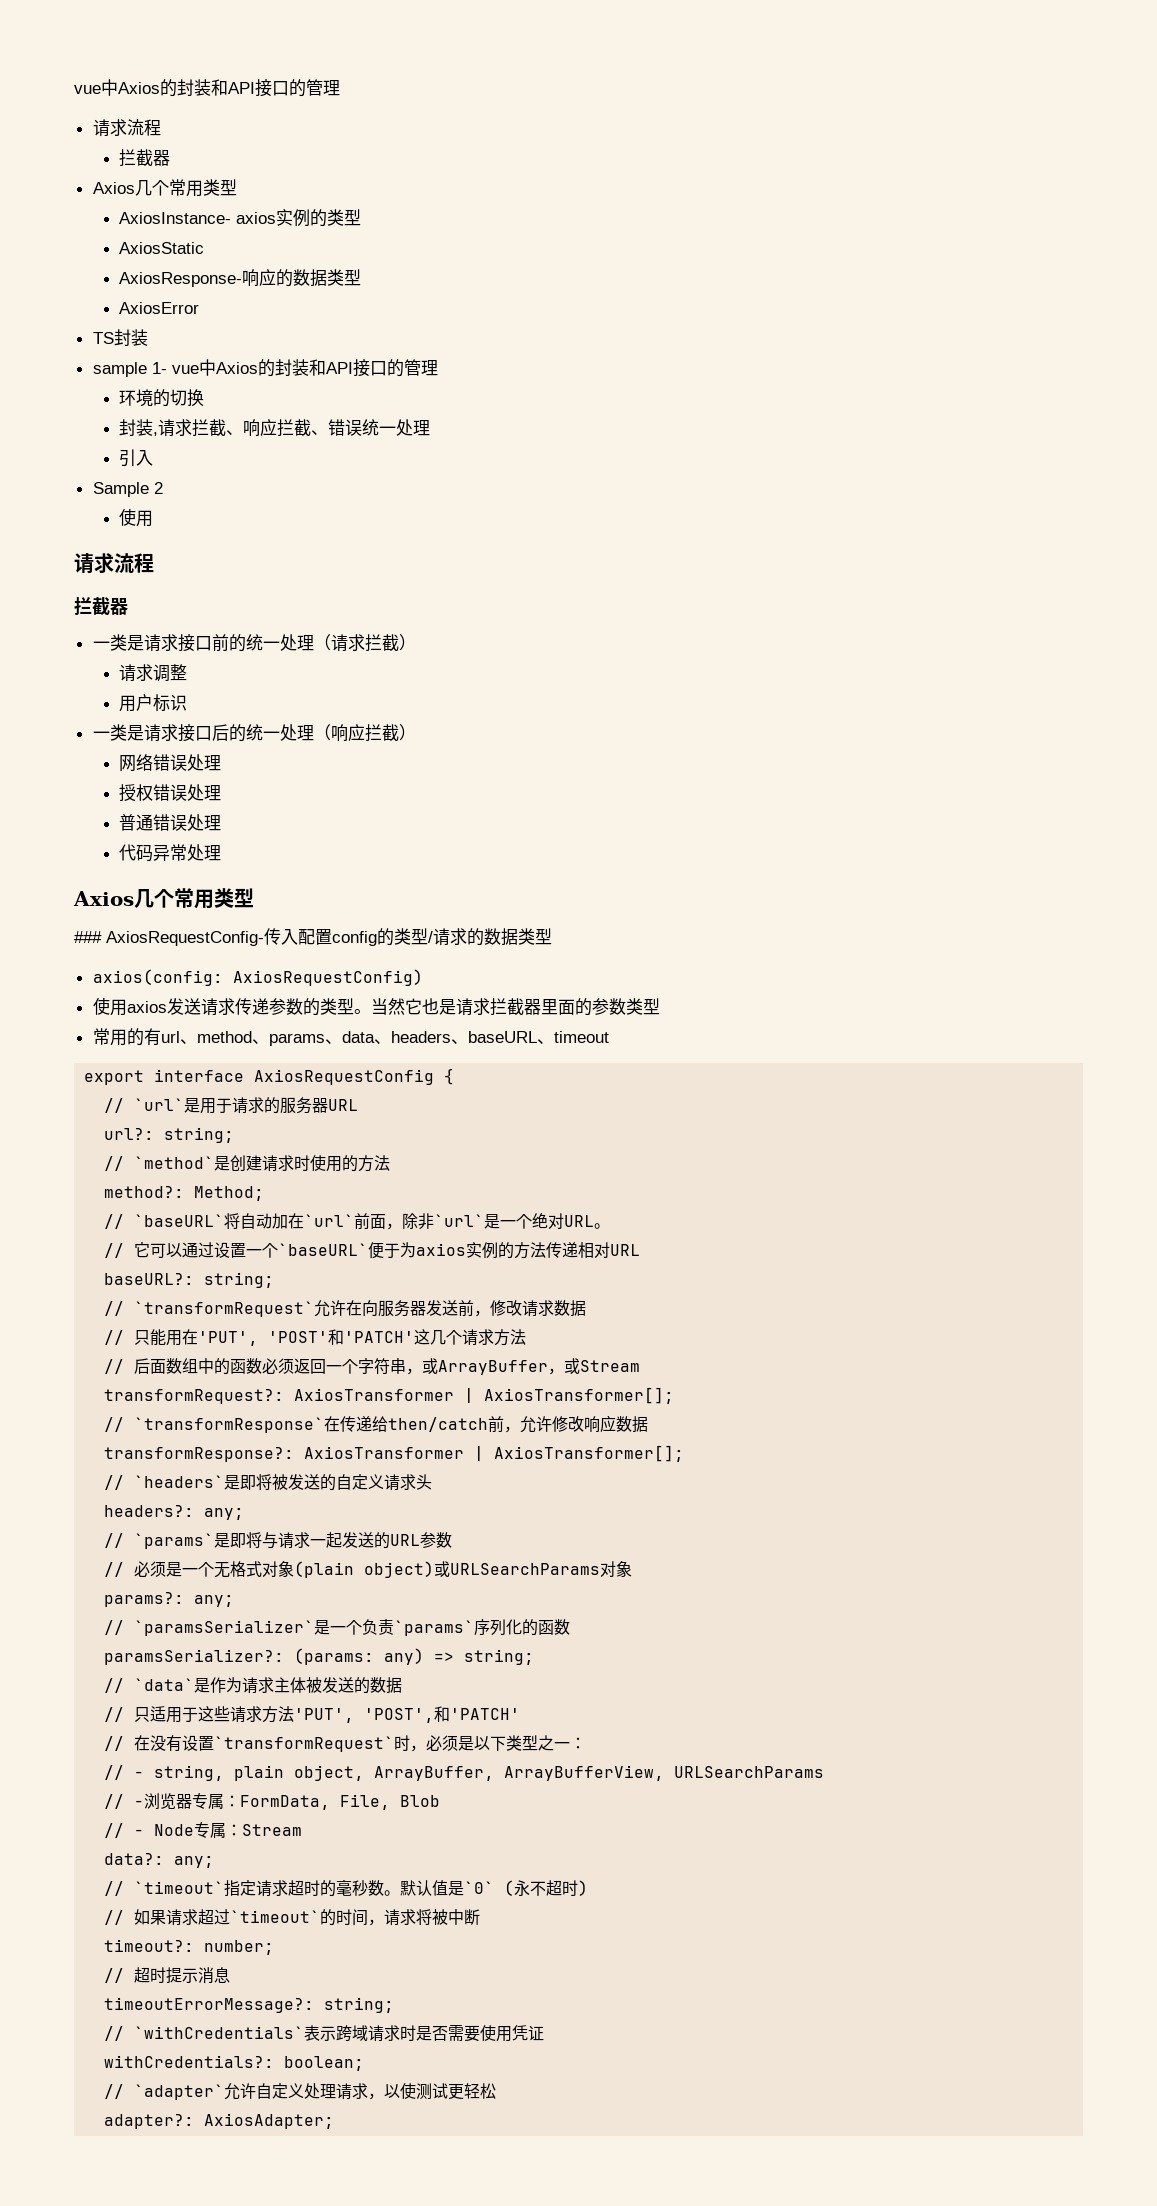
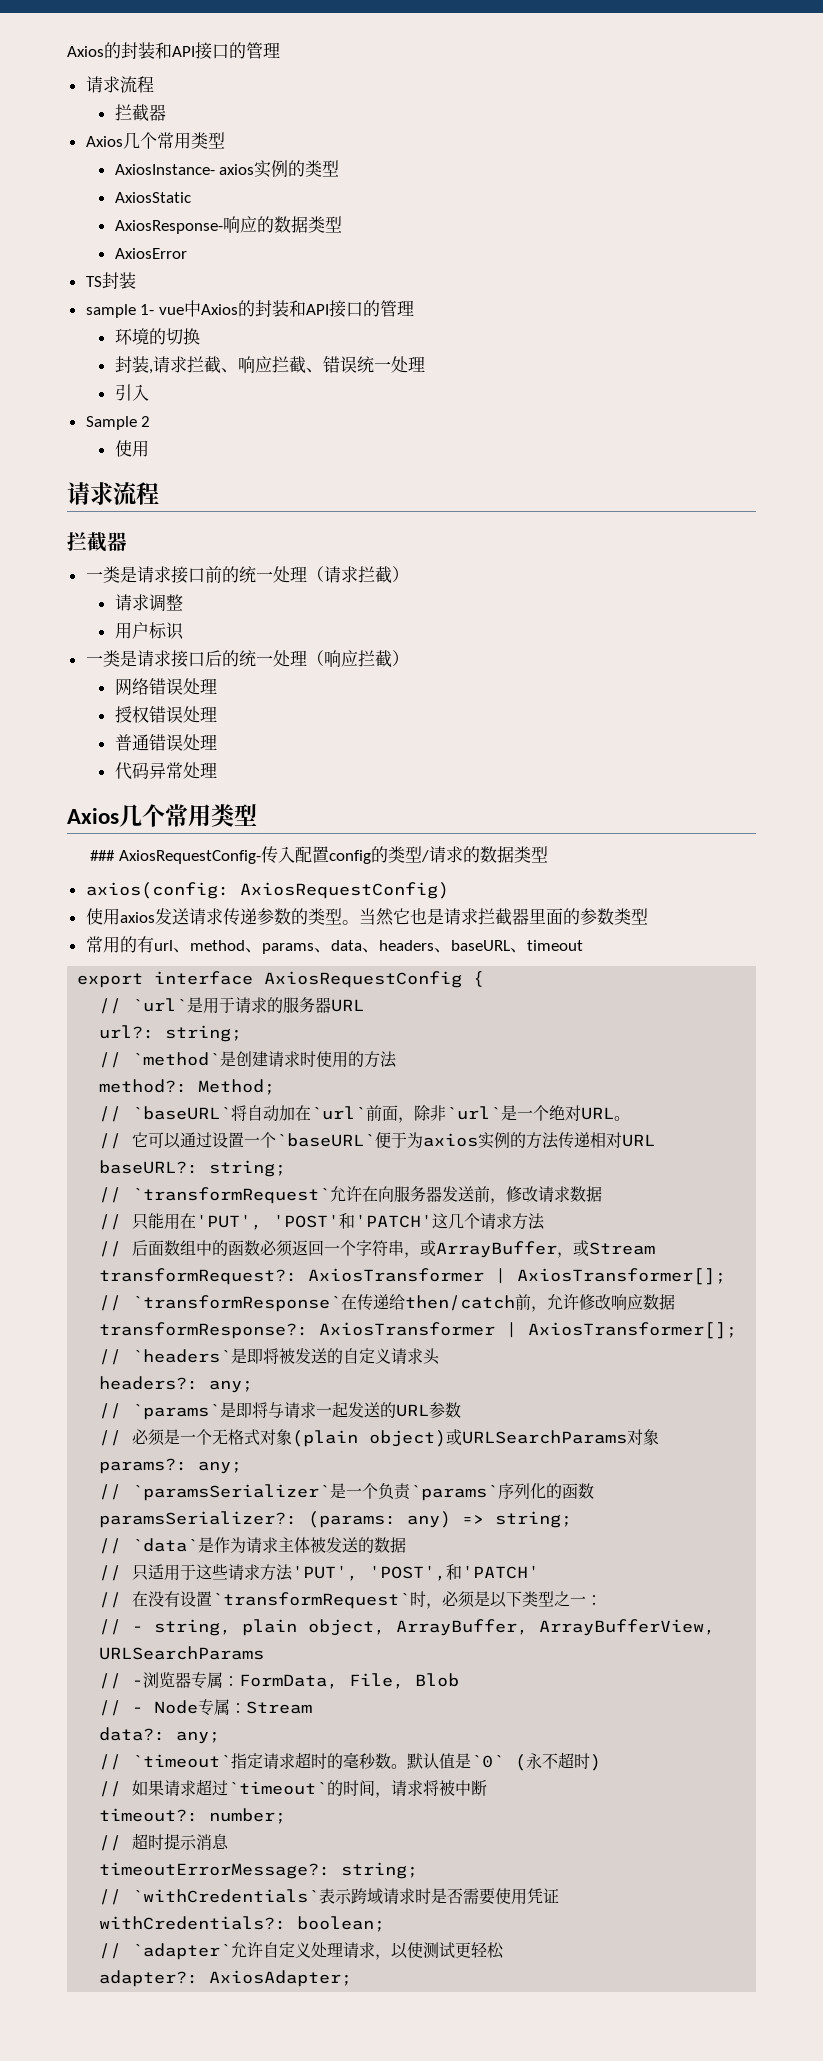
[74,79,118,96] vue中 -> (67, 51) none

